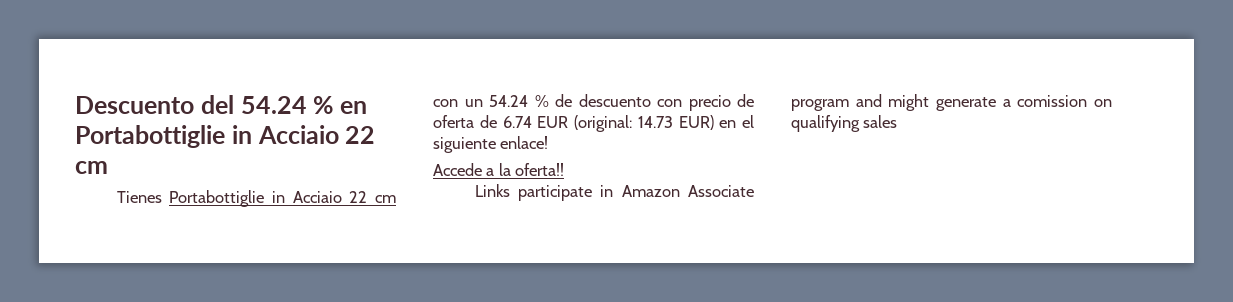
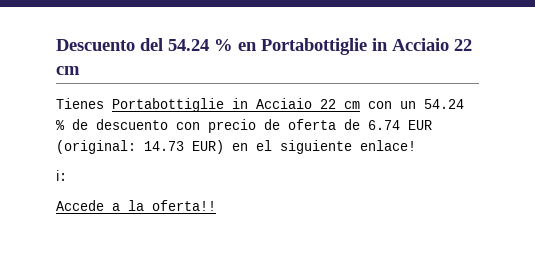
(549, 142) none -> [56,170,67,181] // ℹ:
[474,184,754,201] [791,94,1112,111] [791,115,898,132] // Links participate in Amazon Associate program and might generate a comission on qualifying sales -> (216, 205) none

